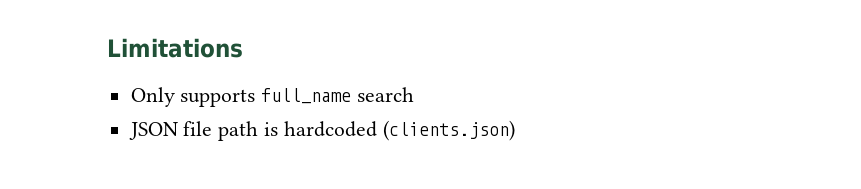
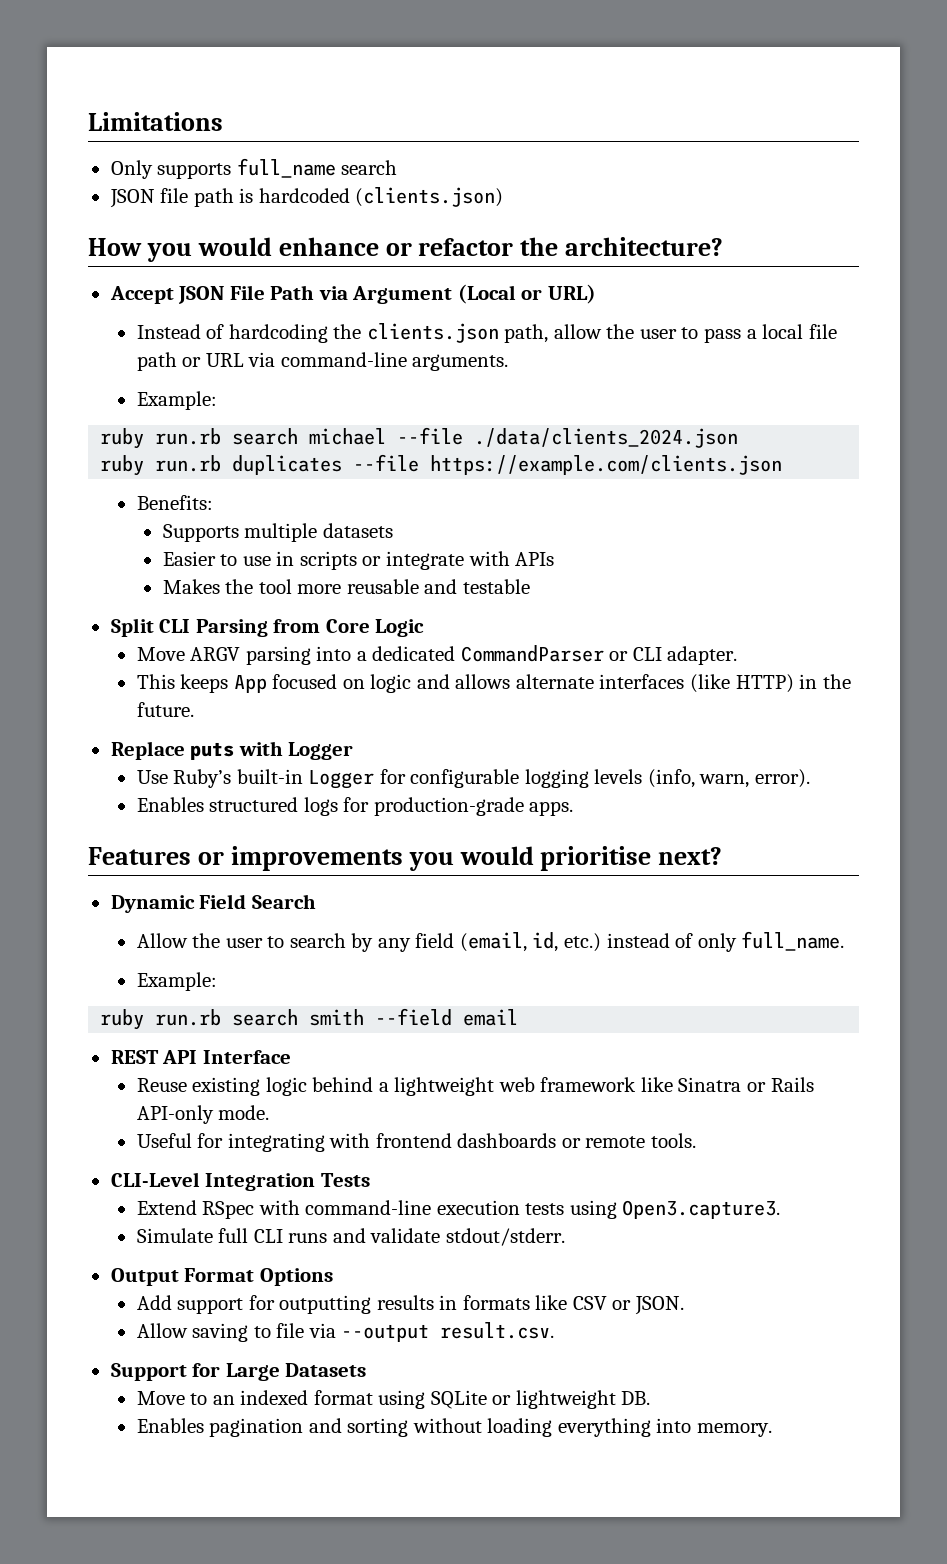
(515, 130) none -> [88,237,724,262] [109,284,596,304] [136,323,837,343] [136,352,509,371] [136,391,217,410] [100,427,739,449] [100,454,783,476] [136,495,213,510] [162,523,393,542] [162,551,555,570] [162,579,531,594] [110,618,425,637] [136,645,738,665] [136,674,851,693] [136,702,194,717] [110,741,354,760] [136,769,811,789] [136,797,574,816] [88,846,723,871] [110,894,316,913] [136,931,845,952] [136,972,217,991] [100,1008,519,1030] [110,1050,291,1064] [136,1077,814,1096] [136,1105,270,1124] [136,1133,696,1152] [110,1172,370,1191] [136,1200,781,1219] [136,1228,565,1246] [110,1268,333,1286] [136,1295,685,1315] [136,1322,555,1342] [110,1363,367,1381] [136,1390,651,1409] [136,1418,772,1437] // How you would enhance or refactor the architecture? // Accept JSON File Path via Argument (Local or URL) // Instead of hardcoding the clients.json path, allow the user to pass a local file path or URL via command-line arguments. // Example: // ruby run.rb search michael --file ./data/clients_2024.json // ruby run.rb duplicates --file https://example.com/clients.json // Benefits: // Supports multiple datasets // Easier to use in scripts or integrate with APIs // Makes the tool more reusable and testable // Split CLI Parsing from Core Logic // Move ARGV parsing into a dedicated CommandParser or CLI adapter. // This keeps App focused on logic and allows alternate interfaces (like HTTP) in the future. // Replace puts with Logger // Use Ruby’s built-in Logger for configurable logging levels (info, warn, error). // Enables structured logs for production-grade apps. // Features or improvements you would prioritise next? // Dynamic Field Search // Allow the user to search by any field (email, id, etc.) instead of only full_name. // Example: // ruby run.rb search smith --field email // REST API Interface // Reuse existing logic behind a lightweight web framework like Sinatra or Rails API-only mode. // Useful for integrating with frontend dashboards or remote tools. // CLI-Level Integration Tests // Extend RSpec with command-line execution tests using Open3.capture3. // Simulate full CLI runs and validate stdout/stderr. // Output Format Options // Add support for outputting results in formats like CSV or JSON. // Allow saving to file via --output result.csv. // Support for Large Datasets // Move to an indexed format using SQLite or lightweight DB. // Enables pagination and sorting without loading everything into memory.

